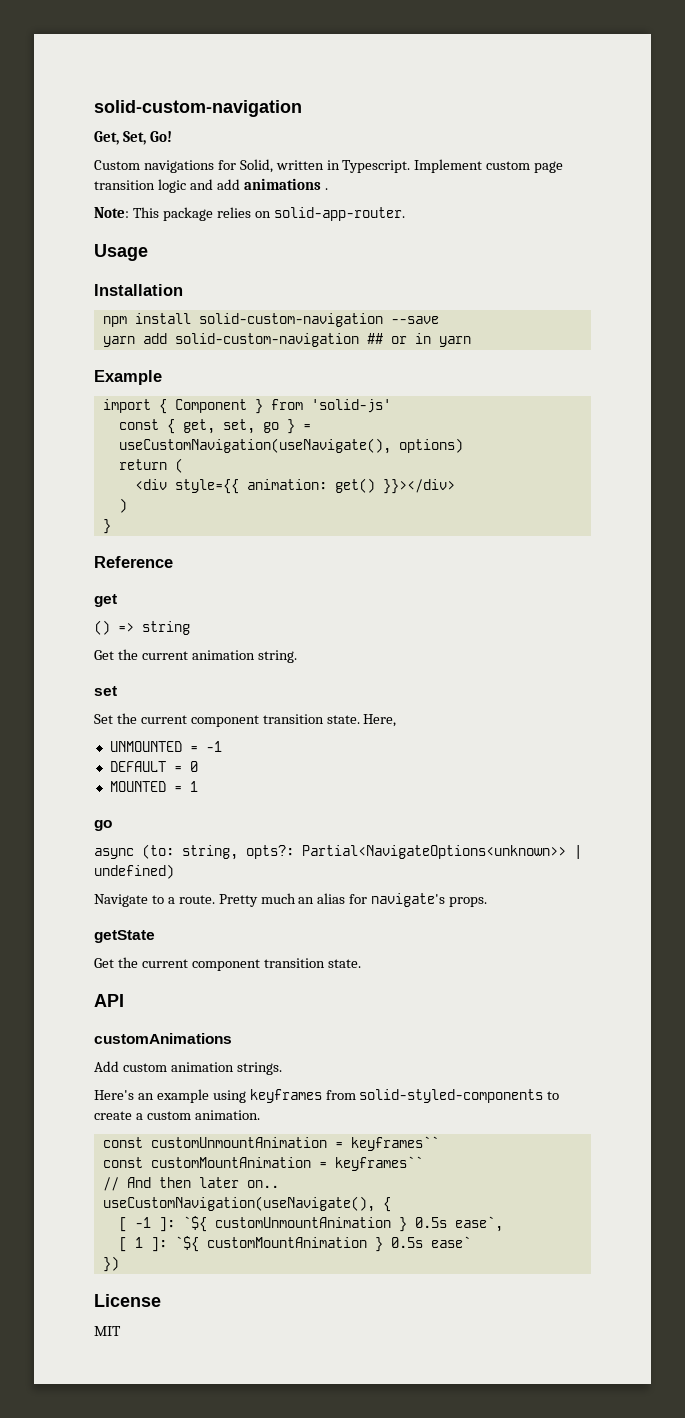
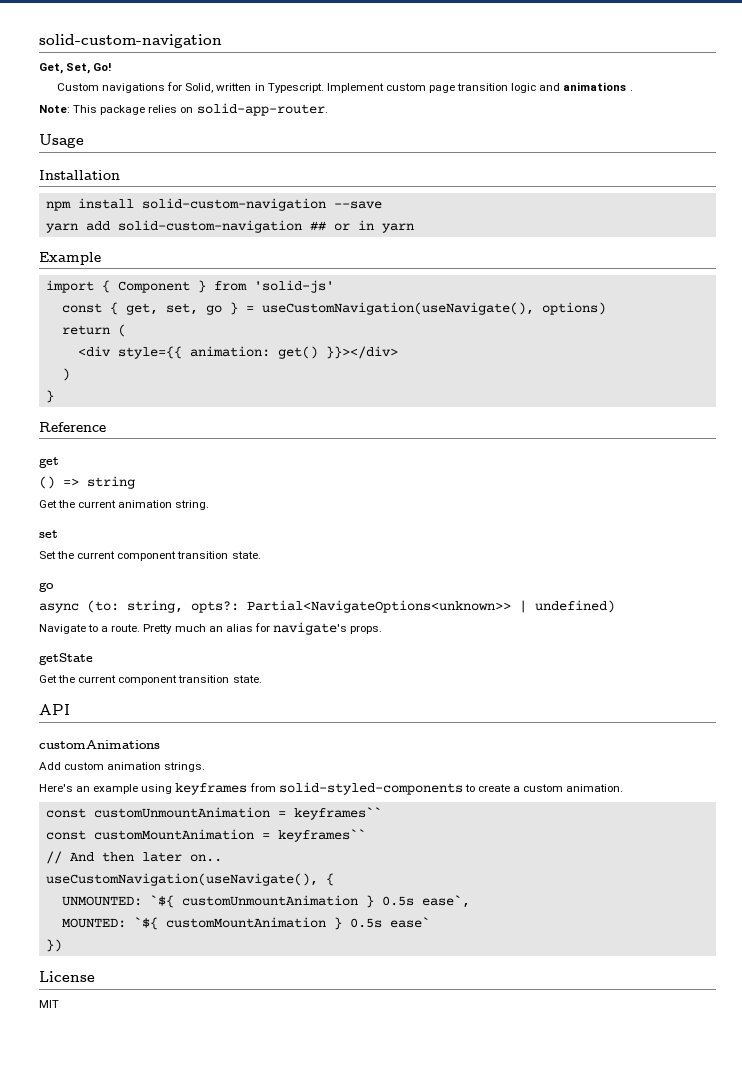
[216,179,240,190] add -> (561, 87) none
[363,714,397,727] [109,741,222,752] [109,761,198,772] [109,781,198,792] Here, // UNMOUNTED = -1 // DEFAULT = 0 // MOUNTED = 1 -> (261, 555) none
[118,1217,175,1232] [ -1 ]: -> [61,896,142,906] UNMOUNTED:
[118,1237,167,1252] [ 1 ]: -> [61,918,126,928] MOUNTED:

